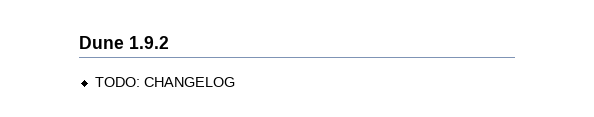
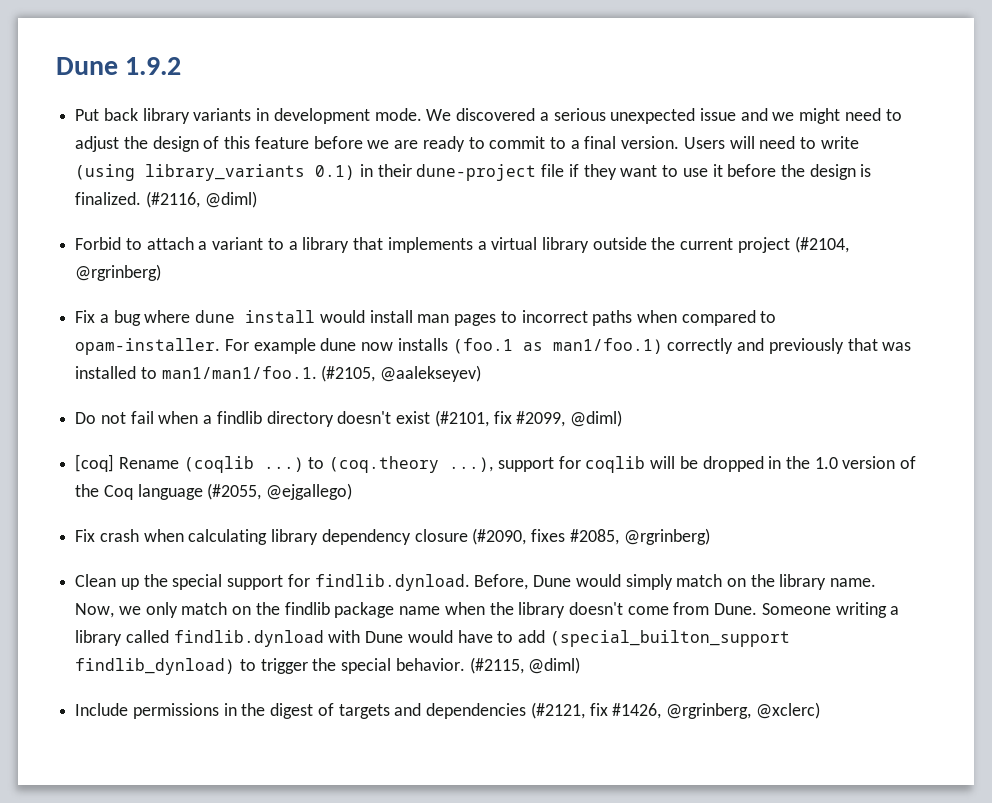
[94,77,235,87] TODO: CHANGELOG -> [75,108,902,124] [75,136,859,152] [75,164,872,181] [75,191,257,208] [75,236,849,253] [75,264,162,281] [75,310,777,326] [75,338,912,355] [75,365,482,382] [75,410,622,427] [75,454,917,473] [75,483,353,500] [75,528,710,545] [75,574,877,591] [75,602,900,618] [75,630,790,647] [75,657,581,675] [75,702,820,719] Put back library variants in development mode. We discovered a serious unexpected issue and we might need to adjust the design of this feature before we are ready to commit to a final version. Users will need to write (using library_variants 0.1) in their dune-project file if they want to use it before the design is finalized. (#2116, @diml) // Forbid to attach a variant to a library that implements a virtual library outside the current project (#2104, @rgrinberg) // Fix a bug where dune install would install man pages to incorrect paths when compared to opam-installer. For example dune now installs (foo.1 as man1/foo.1) correctly and previously that was installed to man1/man1/foo.1. (#2105, @aalekseyev) // Do not fail when a findlib directory doesn't exist (#2101, fix #2099, @diml) // [coq] Rename (coqlib ...) to (coq.theory ...), support for coqlib will be dropped in the 1.0 version of the Coq language (#2055, @ejgallego) // Fix crash when calculating library dependency closure (#2090, fixes #2085, @rgrinberg) // Clean up the special support for findlib.dynload. Before, Dune would simply match on the library name. Now, we only match on the findlib package name when the library doesn't come from Dune. Someone writing a library called findlib.dynload with Dune would have to add (special_builton_support findlib_dynload) to trigger the special behavior. (#2115, @diml) // Include permissions in the digest of targets and dependencies (#2121, fix #1426, @rgrinberg, @xclerc)

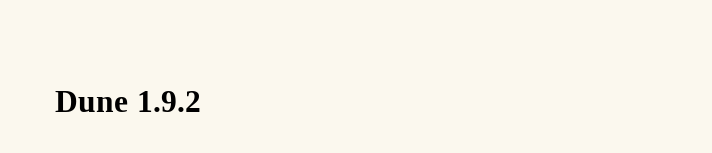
[75,108,902,124] [75,136,859,152] [75,164,872,181] [75,191,257,208] [75,236,849,253] [75,264,162,281] [75,310,777,326] [75,338,912,355] [75,365,482,382] [75,410,622,427] [75,454,917,473] [75,483,353,500] [75,528,710,545] [75,574,877,591] [75,602,900,618] [75,630,790,647] [75,657,581,675] [75,702,820,719] // Put back library variants in development mode. We discovered a serious unexpected issue and we might need to adjust the design of this feature before we are ready to commit to a final version. Users will need to write (using library_variants 0.1) in their dune-project file if they want to use it before the design is finalized. (#2116, @diml) // Forbid to attach a variant to a library that implements a virtual library outside the current project (#2104, @rgrinberg) // Fix a bug where dune install would install man pages to incorrect paths when compared to opam-installer. For example dune now installs (foo.1 as man1/foo.1) correctly and previously that was installed to man1/man1/foo.1. (#2105, @aalekseyev) // Do not fail when a findlib directory doesn't exist (#2101, fix #2099, @diml) // [coq] Rename (coqlib ...) to (coq.theory ...), support for coqlib will be dropped in the 1.0 version of the Coq language (#2055, @ejgallego) // Fix crash when calculating library dependency closure (#2090, fixes #2085, @rgrinberg) // Clean up the special support for findlib.dynload. Before, Dune would simply match on the library name. Now, we only match on the findlib package name when the library doesn't come from Dune. Someone writing a library called findlib.dynload with Dune would have to add (special_builton_support findlib_dynload) to trigger the special behavior. (#2115, @diml) // Include permissions in the digest of targets and dependencies (#2121, fix #1426, @rgrinberg, @xclerc) -> (201, 101) none

